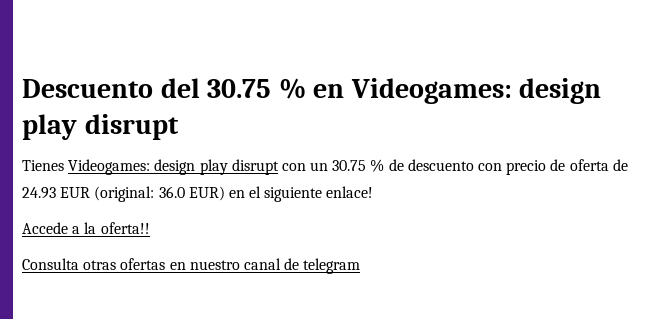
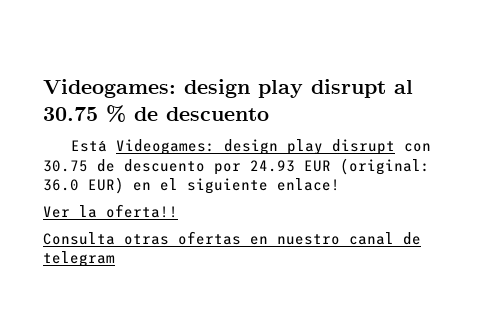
[22,78,602,104] [22,114,179,140] [22,160,64,171] Descuento del 30.75 % en Videogames: design play disrupt // Tienes -> [43,79,413,98] [43,105,269,122] [70,140,107,152] Videogames: design play disrupt al 30.75 % de descuento // Está
[310,159,628,175] un 30.75 % de descuento con precio de oferta de -> [43,159,241,175] 30.75 de descuento por
[22,222,81,234] Accede a -> [43,206,70,218] Ver

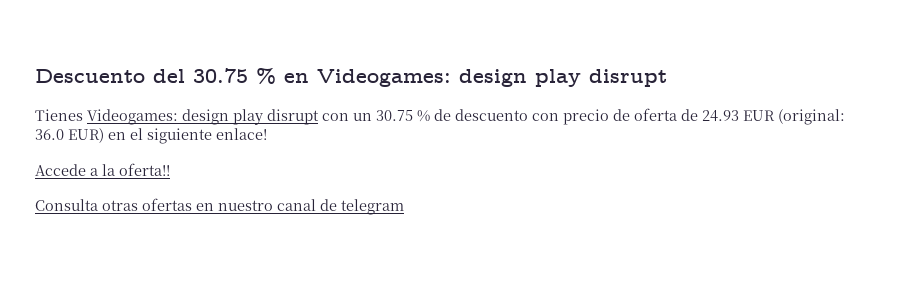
[43,79,413,98] [43,105,269,122] [70,140,107,152] Videogames: design play disrupt al 30.75 % de descuento // Está -> [35,68,667,87] [35,109,83,121] Descuento del 30.75 % en Videogames: design play disrupt // Tienes
[43,159,241,175] 30.75 de descuento por -> [353,108,698,125] un 30.75 % de descuento con precio de oferta de
[43,206,70,218] Ver -> [35,164,98,176] Accede a

